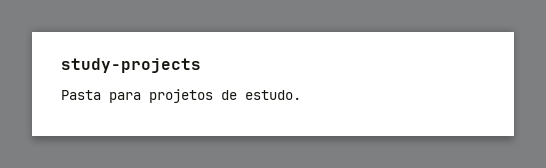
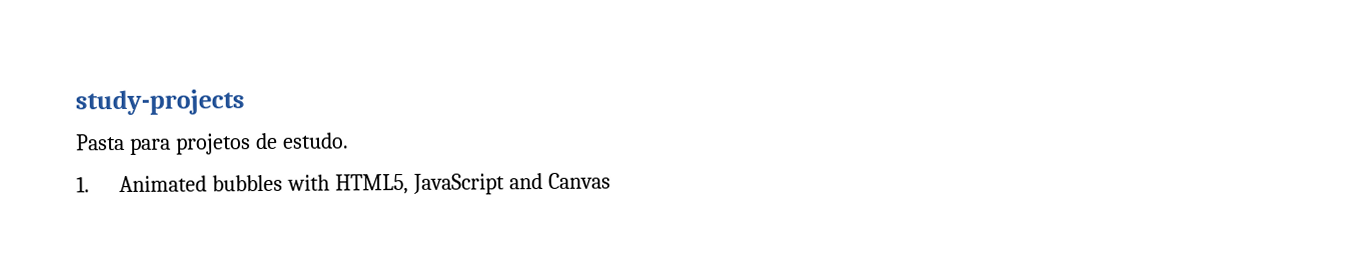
(301, 95) none -> [76,172,611,195] // 1. Animated bubbles with HTML5, JavaScript and Canvas

